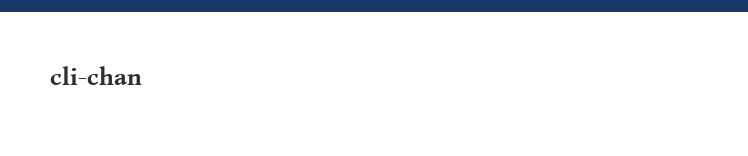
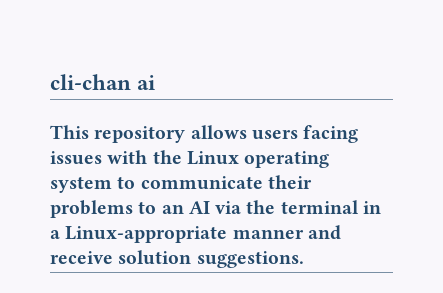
(142, 75) none -> [137,75,156,90] [50,125,359,143] [50,150,330,168] [50,175,312,193] [50,200,381,218] [50,225,341,243] [50,250,304,268] ai // This repository allows users facing issues with the Linux operating system to communicate their problems to an AI via the terminal in a Linux-appropriate manner and receive solution suggestions.

